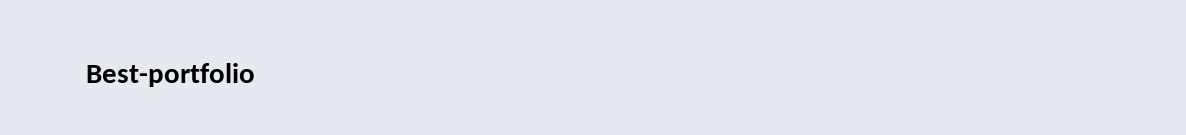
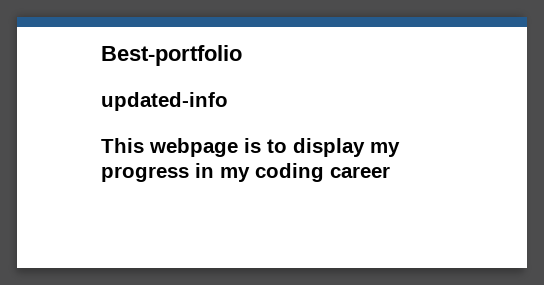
(255, 75) none -> [101,92,228,111] [101,138,400,157] [101,163,390,182] // updated-info // This webpage is to display my progress in my coding career

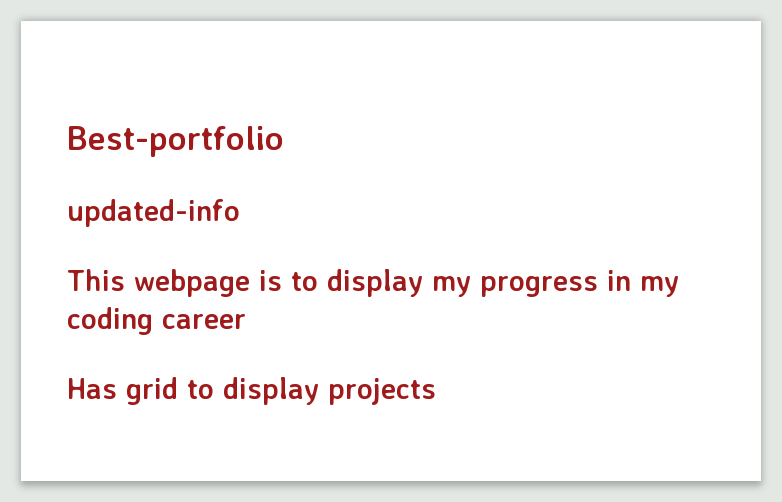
(390, 172) none -> [67,377,436,405] // Has grid to display projects

